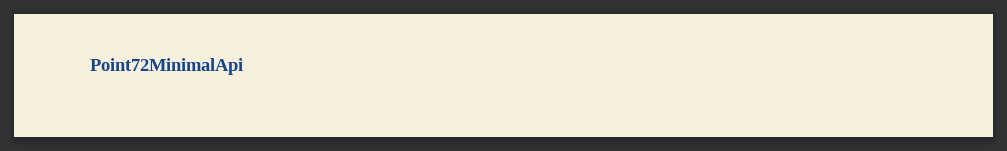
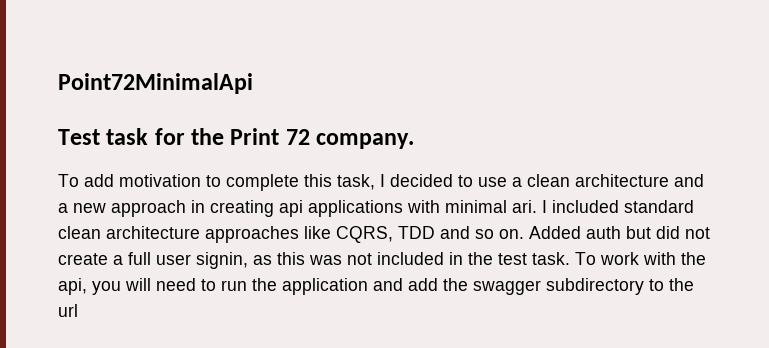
(243, 66) none -> [58,128,415,149] [58,174,704,191] [58,200,694,217] [58,226,710,243] [58,252,706,269] [58,278,694,295] [58,304,78,317] // Test task for the Print 72 company. // To add motivation to complete this task, I decided to use a clean architecture and a new approach in creating api applications with minimal ari. I included standard clean architecture approaches like CQRS, TDD and so on. Added auth but did not create a full user signin, as this was not included in the test task. To work with the api, you will need to run the application and add the swagger subdirectory to the url

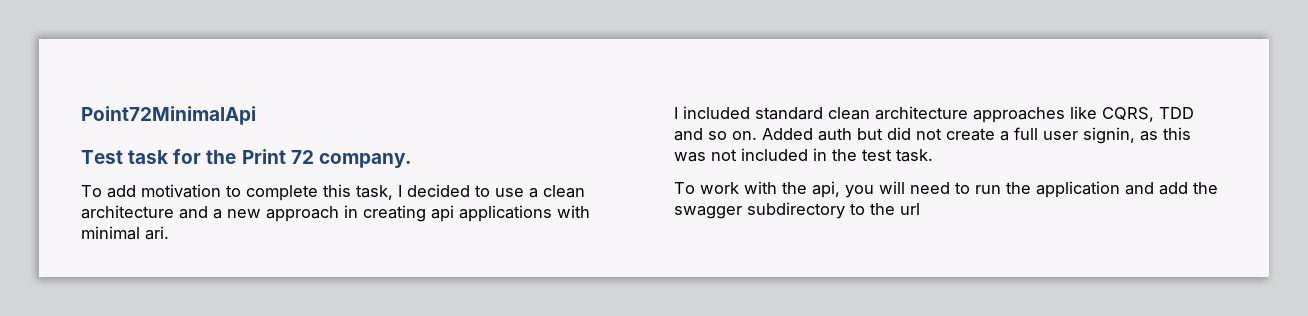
(537, 206) none -> (169, 233) //
(570, 258) none -> (933, 155) //

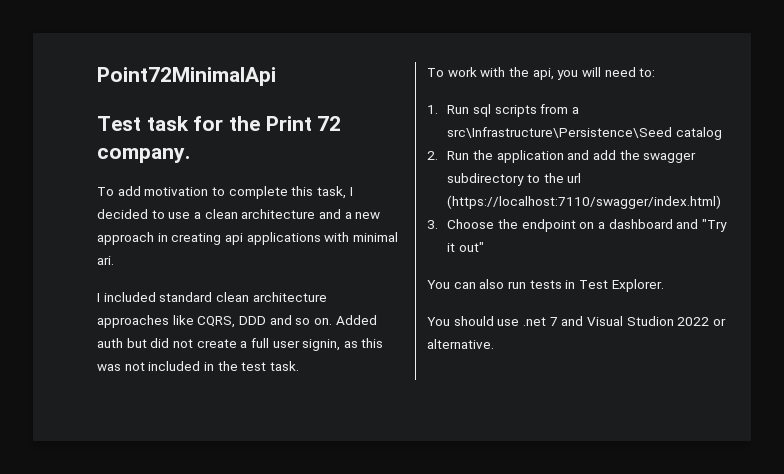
[1159,107,1194,119] TDD -> [238,316,266,325] DDD
[955,182,1001,194] to run -> [639,68,656,77] [427,104,580,117] [447,127,723,140] [427,151,470,160] to: // 1. Run sql scripts from a src\Infrastructure\Persistence\Seed catalog // 2. Run
(920, 209) none -> [447,195,722,209] [427,219,727,232] [447,242,485,252] [427,279,664,292] [427,316,726,326] [427,339,494,349] (https://localhost:7110/swagger/index.html) // 3. Choose the endpoint on a dashboard and "Try it out" // You can also run tests in Test Explorer. // You should use .net 7 and Visual Studion 2022 or alternative.

